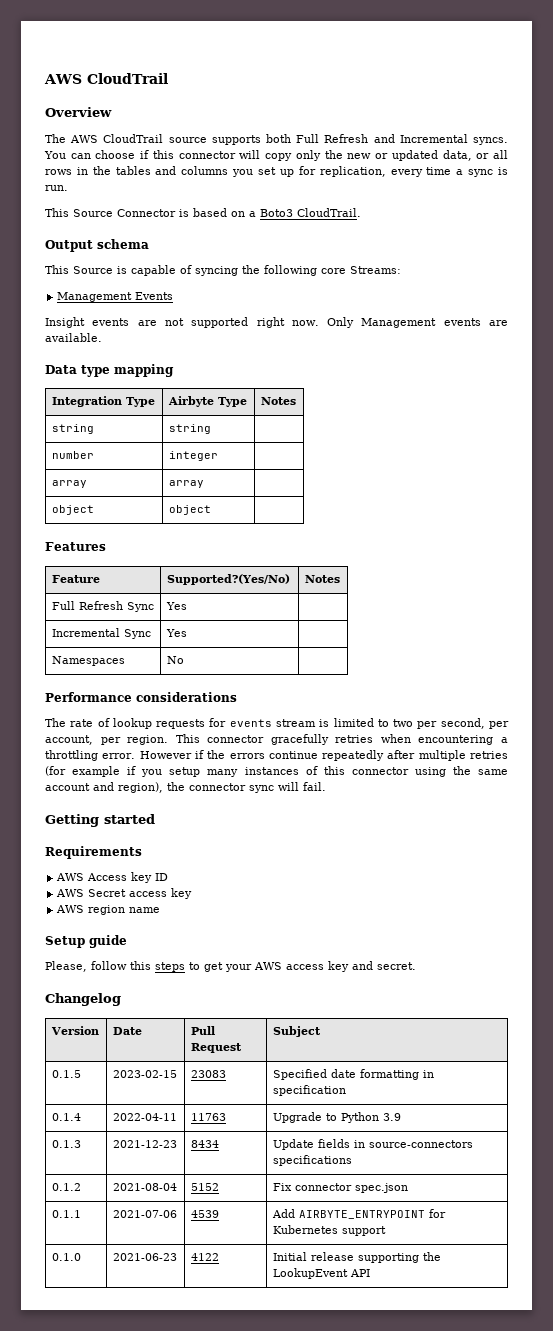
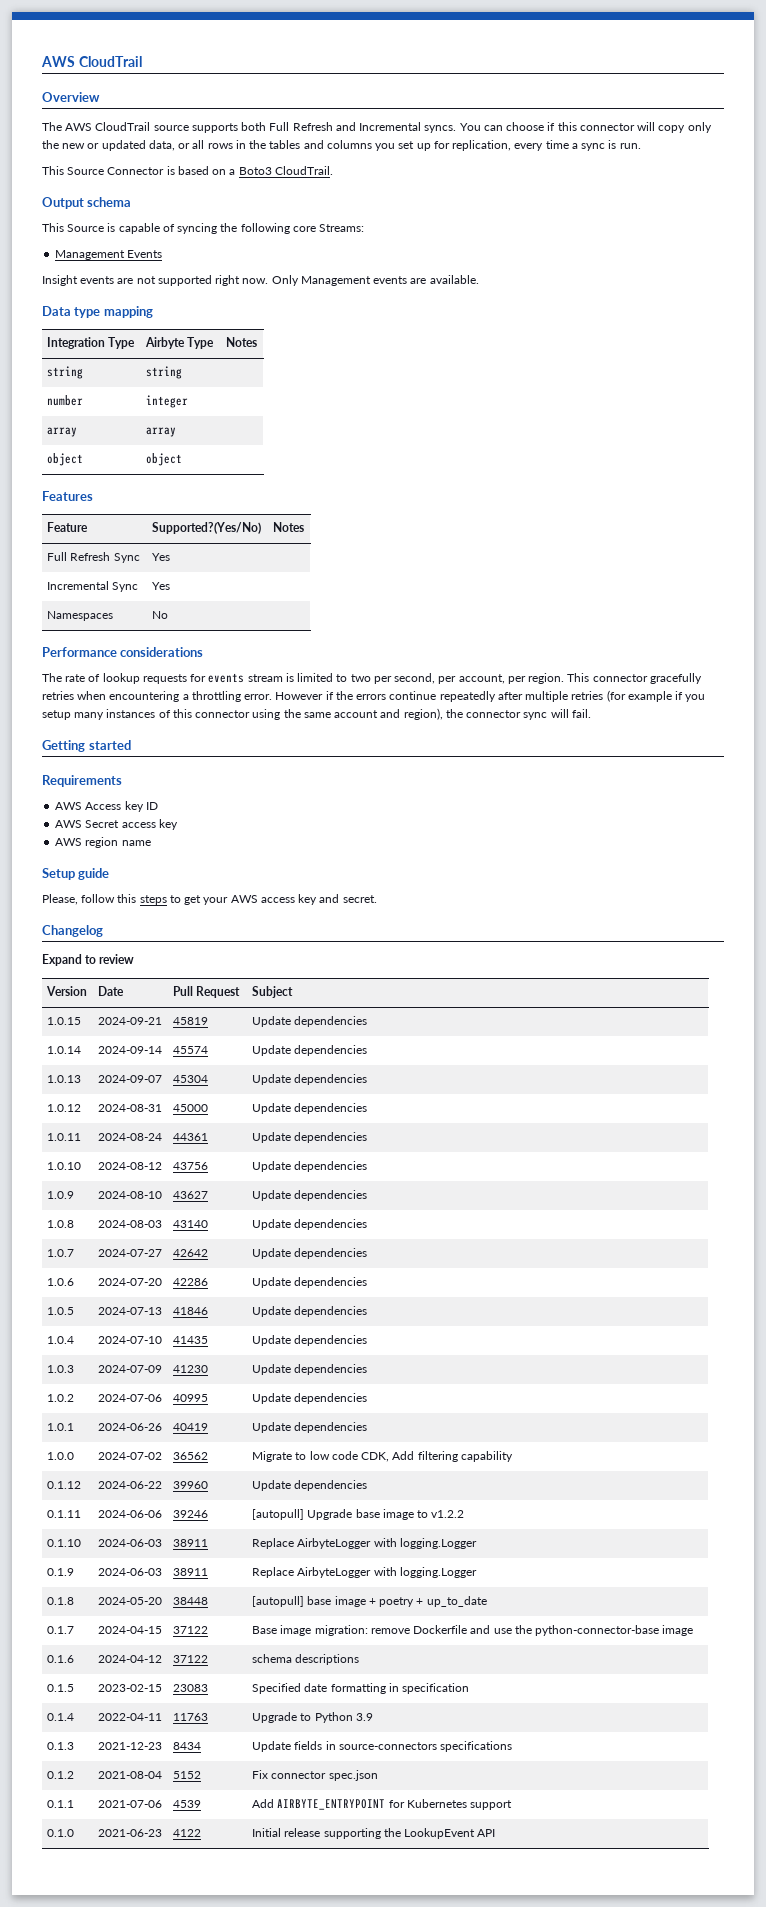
(121, 999) none -> [42,954,135,966] // Expand to review
(321, 1031) none -> [47,1017,82,1025] [98,1017,163,1025] [173,1017,209,1025] [252,1016,368,1027] [47,1046,82,1054] [98,1046,163,1054] [173,1046,209,1054] [252,1045,368,1056] [47,1075,82,1083] [98,1075,163,1083] [173,1075,209,1083] [252,1074,368,1085] [47,1104,82,1112] [98,1104,163,1112] [173,1104,209,1112] [252,1103,368,1114] [47,1133,82,1141] [98,1133,163,1141] [173,1133,209,1141] [252,1132,368,1143] [47,1162,82,1170] [98,1162,163,1170] [173,1162,209,1170] [252,1161,368,1172] [47,1191,75,1199] [98,1191,163,1199] [173,1191,209,1199] [252,1190,368,1201] [47,1220,75,1228] [98,1220,163,1228] [173,1220,209,1228] [252,1219,368,1230] [47,1249,75,1257] [98,1249,163,1257] [173,1249,209,1257] [252,1248,368,1259] [47,1278,75,1286] [98,1278,163,1286] [173,1278,209,1286] [252,1277,368,1288] [47,1307,75,1315] [98,1307,163,1315] [173,1307,209,1315] [252,1306,368,1317] [47,1336,75,1344] [98,1336,163,1344] [173,1336,209,1344] [252,1335,368,1346] [47,1365,75,1373] [98,1365,163,1373] [173,1365,209,1373] [252,1364,368,1375] [47,1394,75,1402] [98,1394,163,1402] [173,1394,209,1402] [252,1393,368,1404] [47,1423,75,1431] [98,1423,163,1431] [173,1423,209,1431] [252,1422,368,1433] [47,1452,75,1460] [98,1452,163,1460] [173,1452,209,1460] [252,1451,513,1462] [47,1481,82,1489] [98,1481,163,1489] [173,1481,209,1489] [252,1480,368,1491] [47,1510,82,1518] [98,1510,163,1518] [173,1510,209,1518] [252,1509,465,1520] [47,1539,82,1547] [98,1539,163,1547] [173,1539,209,1547] [252,1538,477,1549] [47,1568,75,1576] [98,1568,163,1576] [173,1568,209,1576] [252,1567,477,1578] [47,1597,75,1605] [98,1597,163,1605] [173,1597,209,1605] [252,1596,487,1607] [47,1626,75,1634] [98,1626,163,1634] [173,1626,209,1634] [252,1625,694,1636] [47,1655,75,1663] [98,1655,163,1663] [173,1655,209,1663] [252,1654,360,1665] // 1.0.15 | 2024-09-21 | 45819 | Update dependencies // 1.0.14 | 2024-09-14 | 45574 | Update dependencies // 1.0.13 | 2024-09-07 | 45304 | Update dependencies // 1.0.12 | 2024-08-31 | 45000 | Update dependencies // 1.0.11 | 2024-08-24 | 44361 | Update dependencies // 1.0.10 | 2024-08-12 | 43756 | Update dependencies // 1.0.9 | 2024-08-10 | 43627 | Update dependencies // 1.0.8 | 2024-08-03 | 43140 | Update dependencies // 1.0.7 | 2024-07-27 | 42642 | Update dependencies // 1.0.6 | 2024-07-20 | 42286 | Update dependencies // 1.0.5 | 2024-07-13 | 41846 | Update dependencies // 1.0.4 | 2024-07-10 | 41435 | Update dependencies // 1.0.3 | 2024-07-09 | 41230 | Update dependencies // 1.0.2 | 2024-07-06 | 40995 | Update dependencies // 1.0.1 | 2024-06-26 | 40419 | Update dependencies // 1.0.0 | 2024-07-02 | 36562 | Migrate to low code CDK, Add filtering capability // 0.1.12 | 2024-06-22 | 39960 | Update dependencies // 0.1.11 | 2024-06-06 | 39246 | [autopull] Upgrade base image to v1.2.2 // 0.1.10 | 2024-06-03 | 38911 | Replace AirbyteLogger with logging.Logger // 0.1.9 | 2024-06-03 | 38911 | Replace AirbyteLogger with logging.Logger // 0.1.8 | 2024-05-20 | 38448 | [autopull] base image + poetry + up_to_date // 0.1.7 | 2024-04-15 | 37122 | Base image migration: remove Dockerfile and use the python-connector-base image // 0.1.6 | 2024-04-12 | 37122 | schema descriptions

